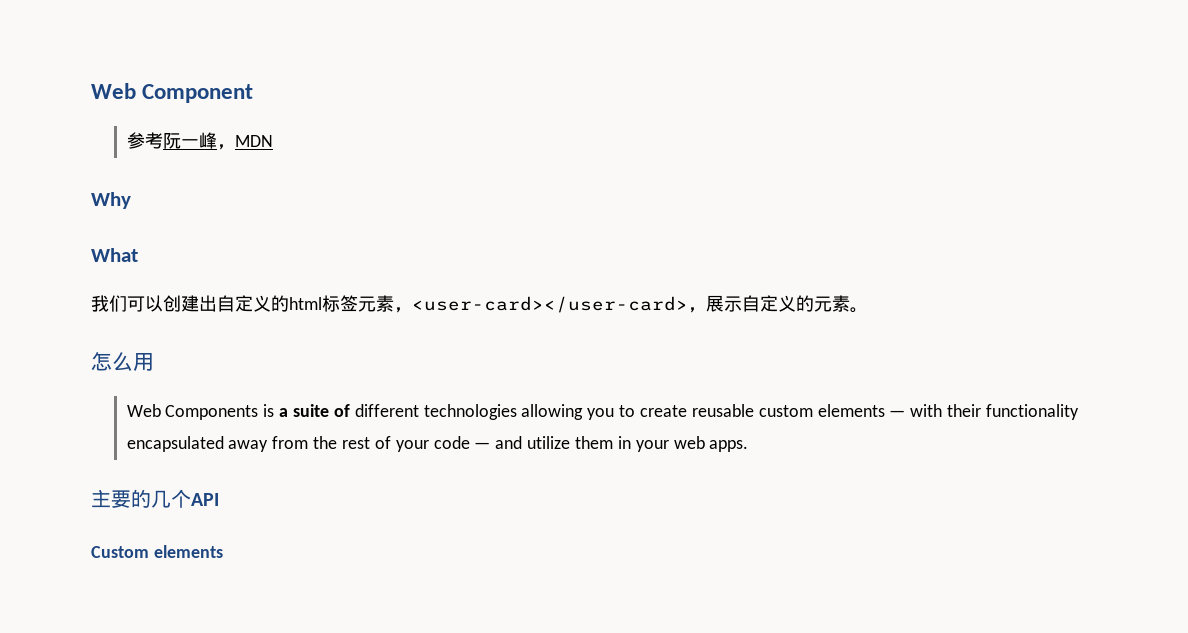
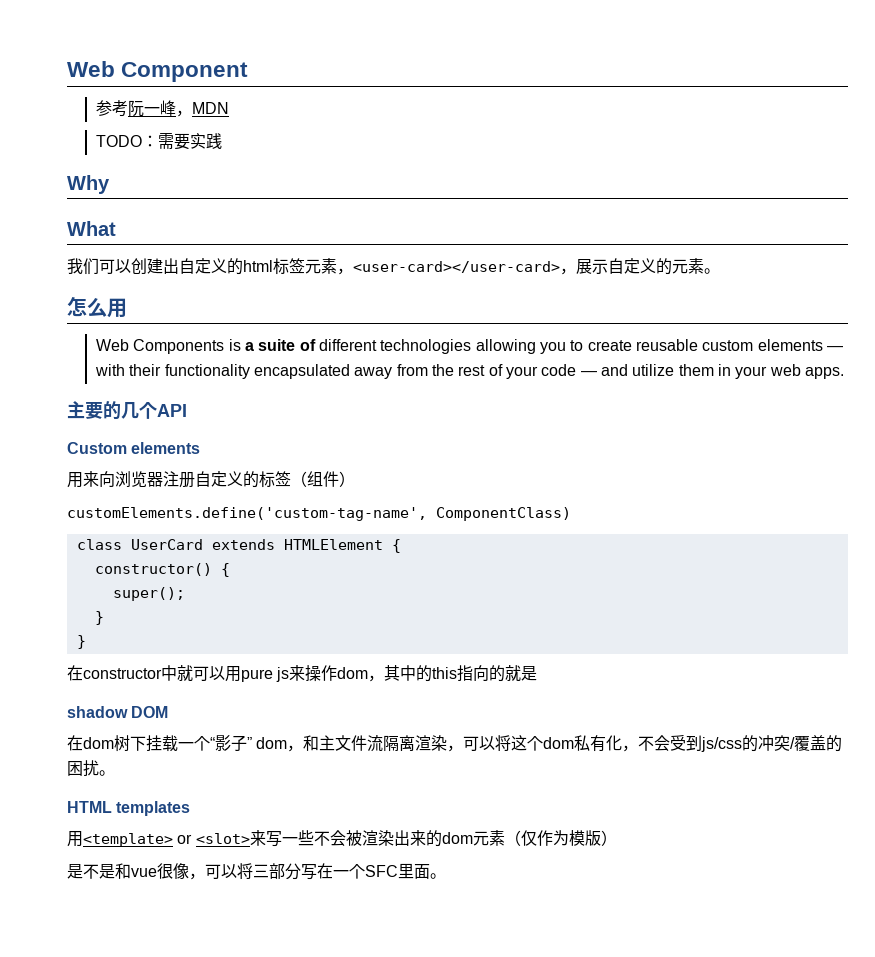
(273, 141) none -> [96,133,223,150] // TODO：需要实践
(223, 551) none -> [67,471,355,488] [67,507,571,521] [76,539,401,553] [94,563,230,577] [112,587,185,601] [94,611,104,625] [76,635,86,649] [67,665,538,682] [67,706,169,718] [67,735,843,752] [67,760,115,776] [67,801,191,816] [67,830,617,847] [67,863,446,880] // 用来向浏览器注册自定义的标签（组件） // customElements.define('custom-tag-name', ComponentClass) // class UserCard extends HTMLElement { // constructor() { // super(); // } // } // 在constructor中就可以用pure js来操作dom，其中的this指向的就是 // shadow DOM // 在dom树下挂载一个“影子” dom，和主文件流隔离渲染，可以将这个dom私有化，不会受到js/css的冲突/覆盖的困扰。 // HTML templates // 用<template> or <slot>来写一些不会被渲染出来的dom元素（仅作为模版） // 是不是和vue很像，可以将三部分写在一个SFC里面。

